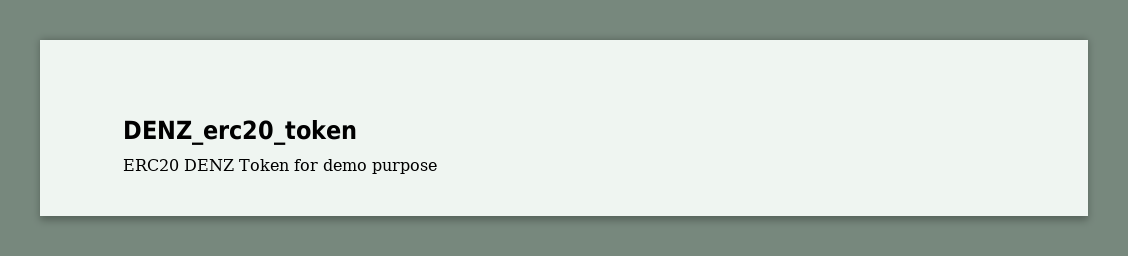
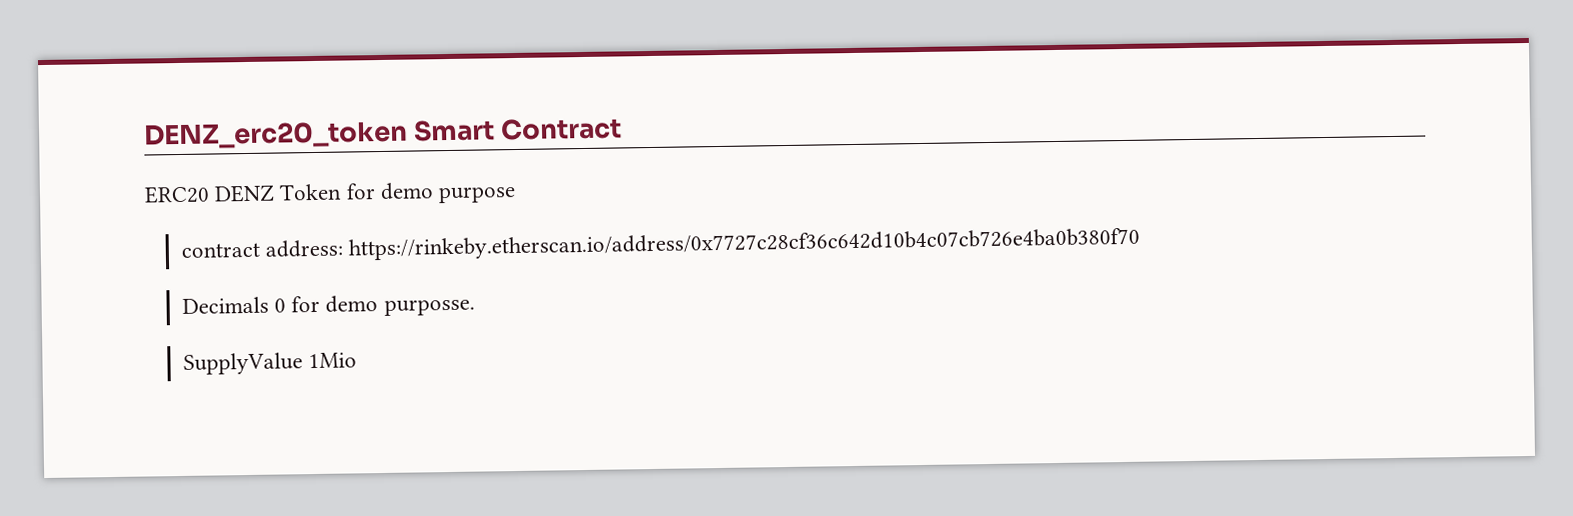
(357, 132) none -> [413,117,623,142] Smart Contract
(437, 168) none -> [180,227,1141,261] [181,295,475,316] [182,352,357,375] // contract address: https://rinkeby.etherscan.io/address/0x7727c28cf36c642d10b4c07cb726e4ba0b380f70 // Decimals 0 for demo purposse. // SupplyValue 1Mio

